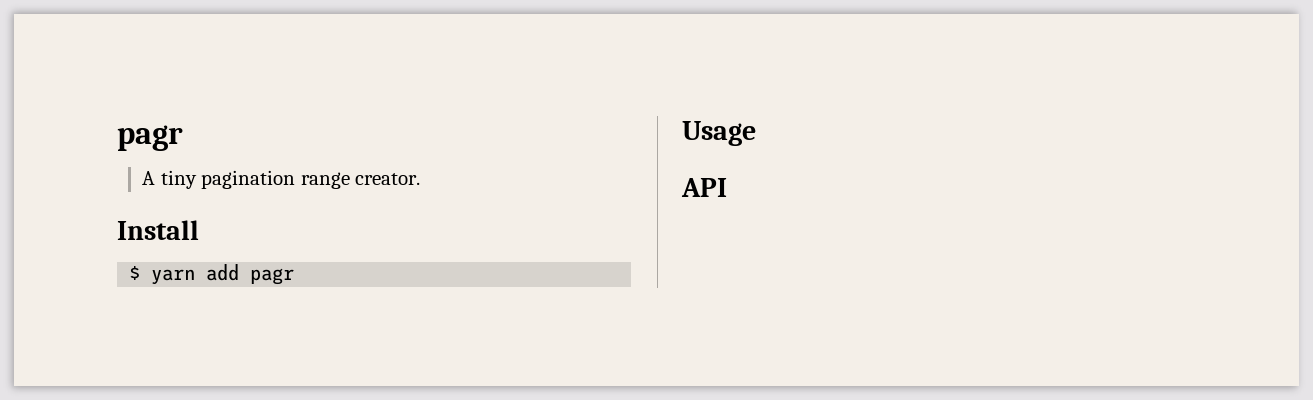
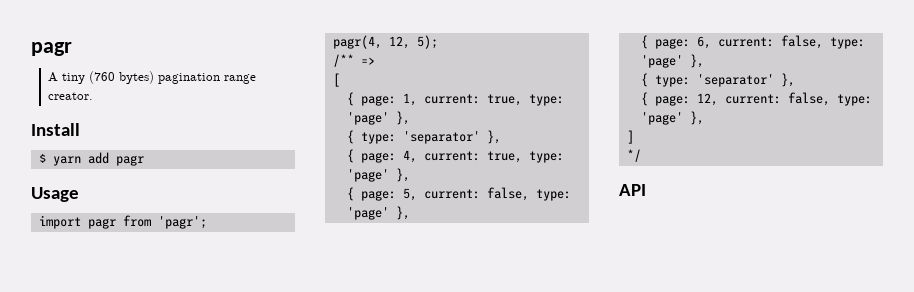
(197, 179) none -> [89,71,155,84] (760 bytes)
(756, 133) none -> [38,215,207,229] [332,35,438,49] [332,54,375,67] [332,73,340,87] [346,92,564,106] [346,111,410,125] [346,130,501,144] [346,149,564,163] [346,168,410,182] [346,187,571,201] [346,206,410,220] [640,35,865,49] [640,54,704,68] [640,73,795,87] [640,92,872,106] [640,111,704,125] [626,130,634,144] [626,149,641,162] // import pagr from 'pagr'; // pagr(4, 12, 5); // /** => // [ // { page: 1, current: true, type: 'page' }, // { type: 'separator' }, // { page: 4, current: true, type: 'page' }, // { page: 5, current: false, type: 'page' }, // { page: 6, current: false, type: 'page' }, // { type: 'separator' }, // { page: 12, current: false, type: 'page' }, // ] // */

